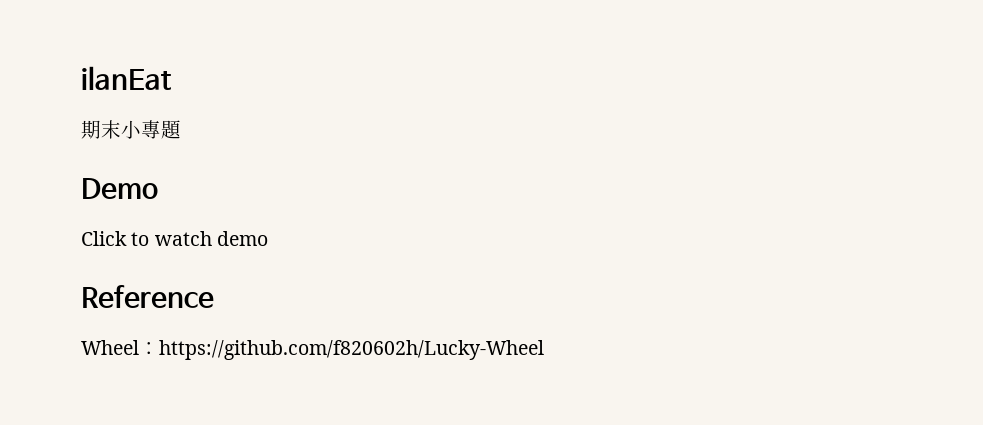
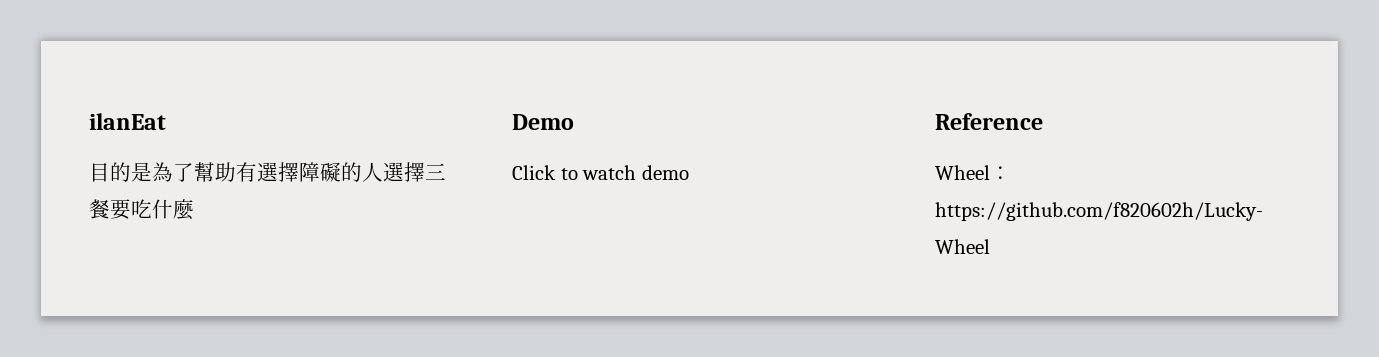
[81,120,181,139] 期末小專題 -> [89,162,446,182] [89,199,194,220] 目的是為了幫助有選擇障礙的人選擇三餐要吃什麼

